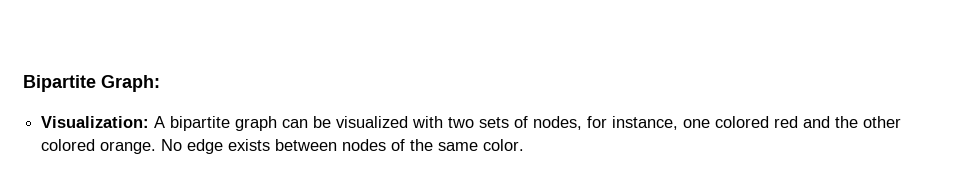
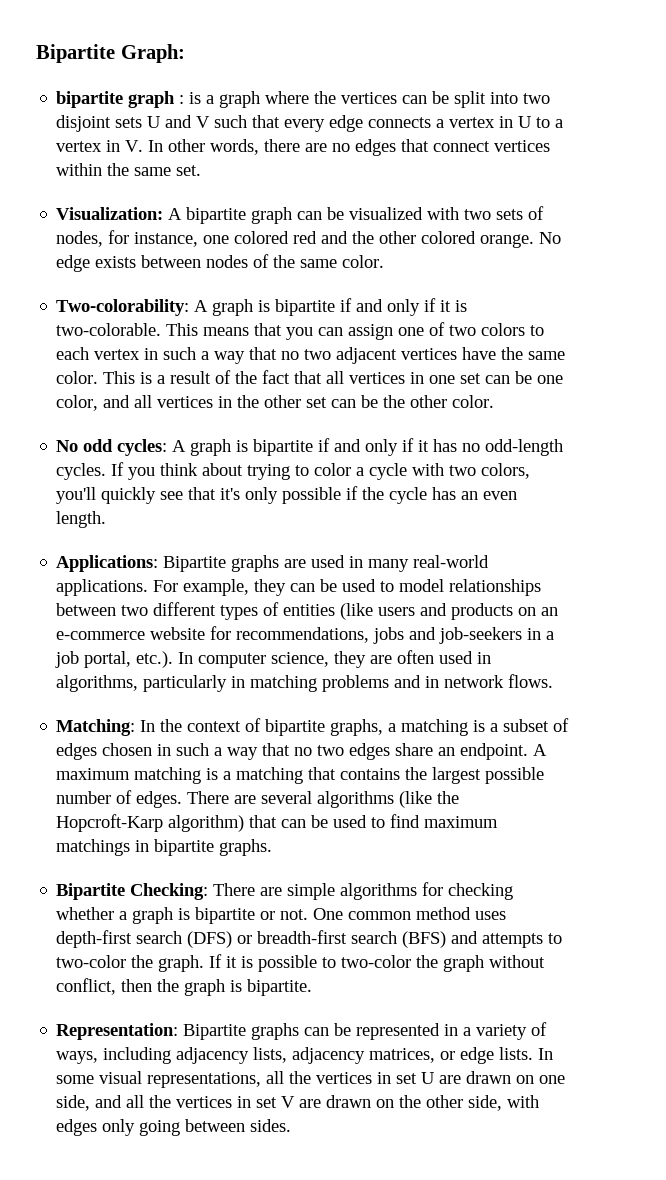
(160, 83) none -> [56,91,551,108] [56,115,564,132] [56,139,551,156] [56,163,202,176] // bipartite graph : is a graph where the vertices can be split into two disjoint sets U and V such that every edge connects a vertex in U to a vertex in V. In other words, there are no edges that connect vertices within the same set.
(525, 145) none -> [56,298,468,316] [56,322,545,340] [56,347,566,364] [56,370,564,384] [56,395,495,411] [56,438,564,456] [56,462,531,480] [56,486,518,504] [56,511,107,528] [56,555,490,572] [56,579,542,596] [56,602,559,620] [56,626,555,644] [55,650,492,668] [56,674,554,692] [56,718,570,736] [56,743,548,760] [56,767,545,784] [56,790,460,808] [56,814,499,832] [56,839,273,856] [56,882,514,900] [56,907,507,924] [56,930,563,948] [56,954,546,972] [56,978,313,996] [56,1022,548,1040] [56,1047,554,1064] [56,1071,566,1088] [56,1095,540,1111] [56,1119,292,1136] // Two-colorability: A graph is bipartite if and only if it is two-colorable. This means that you can assign one of two colors to each vertex in such a way that no two adjacent vertices have the same color. This is a result of the fact that all vertices in one set can be one color, and all vertices in the other set can be the other color. // No odd cycles: A graph is bipartite if and only if it has no odd-length cycles. If you think about trying to color a cycle with two colors, you'll quickly see that it's only possible if the cycle has an even length. // Applications: Bipartite graphs are used in many real-world applications. For example, they can be used to model relationships between two different types of entities (like users and products on an e-commerce website for recommendations, jobs and job-seekers in a job portal, etc.). In computer science, they are often used in algorithms, particularly in matching problems and in network flows. // Matching: In the context of bipartite graphs, a matching is a subset of edges chosen in such a way that no two edges share an endpoint. A maximum matching is a matching that contains the largest possible number of edges. There are several algorithms (like the Hopcroft-Karp algorithm) that can be used to find maximum matchings in bipartite graphs. // Bipartite Checking: There are simple algorithms for checking whether a graph is bipartite or not. One common method uses depth-first search (DFS) or breadth-first search (BFS) and attempts to two-color the graph. If it is possible to two-color the graph without conflict, then the graph is bipartite. // Representation: Bipartite graphs can be represented in a variety of ways, including adjacency lists, adjacency matrices, or edge lists. In some visual representations, all the vertices in set U are drawn on one side, and all the vertices in set V are drawn on the other side, with edges only going between sides.

